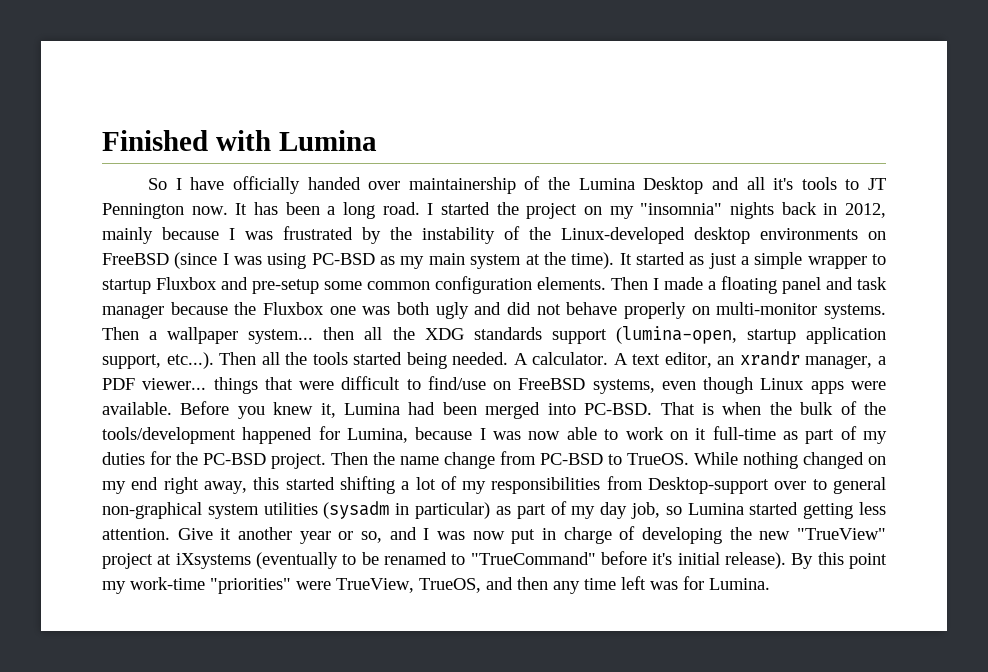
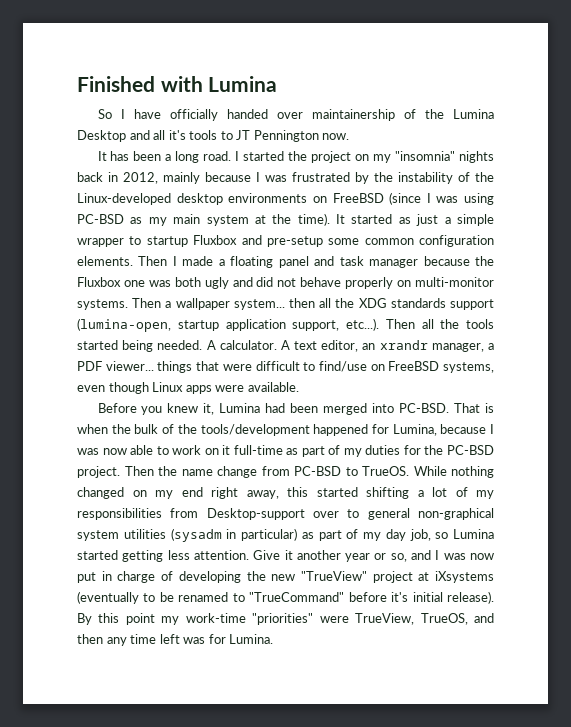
(228, 210) none -> (350, 136) //
(172, 408) none -> (299, 387) //

